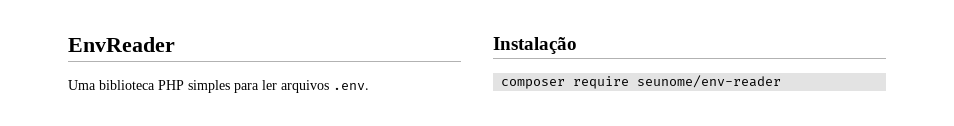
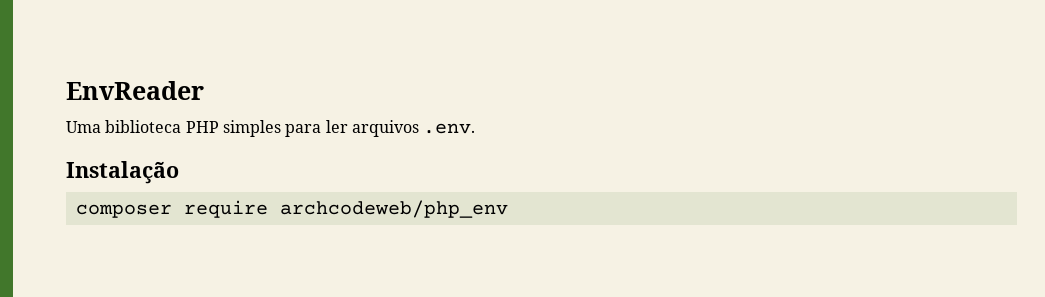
[637,75,782,88] seunome/env-reader -> [279,200,508,218] archcodeweb/php_env

